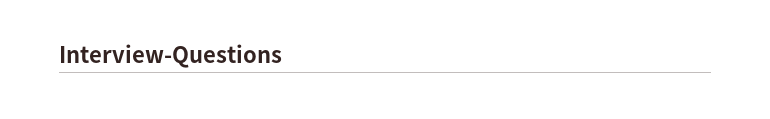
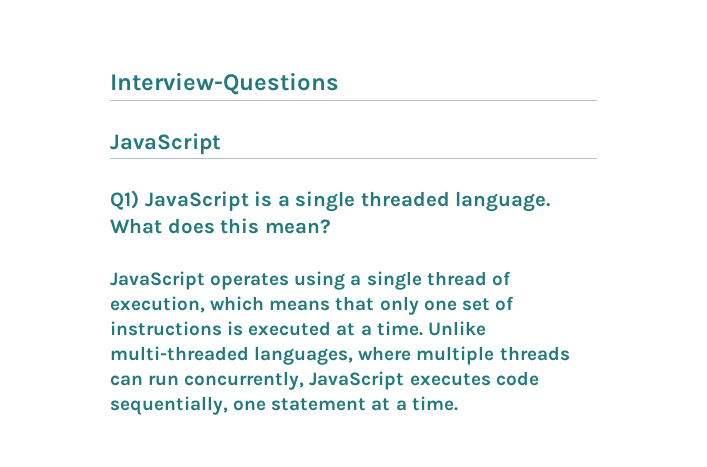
(282, 56) none -> [110,133,221,155] [110,190,551,212] [110,218,331,234] [110,271,511,290] [110,296,514,315] [110,321,486,336] [110,346,570,365] [110,371,539,390] [110,396,458,415] // JavaScript // Q1) JavaScript is a single threaded language. What does this mean? // JavaScript operates using a single thread of execution, which means that only one set of instructions is executed at a time. Unlike multi-threaded languages, where multiple threads can run concurrently, JavaScript executes code sequentially, one statement at a time.

